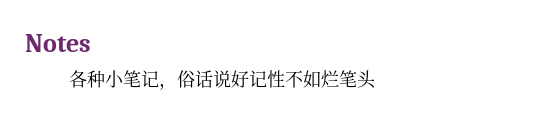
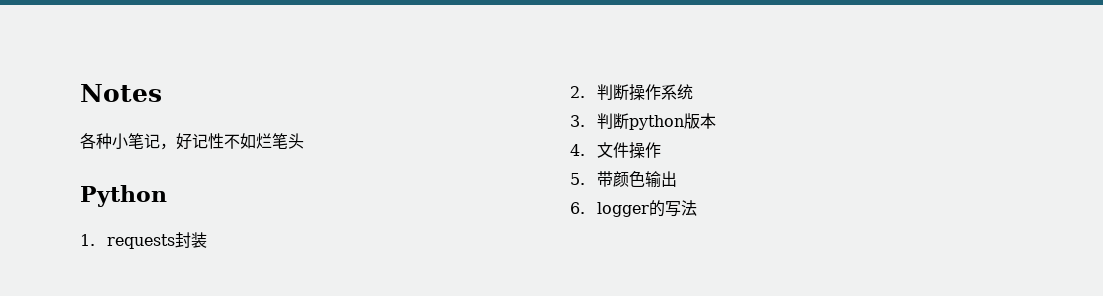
[176,70,231,88] 俗话说 -> (176, 146) none
(376, 79) none -> [80,185,167,207] [80,232,208,249] [570,84,694,101] [570,113,717,130] [570,142,662,159] [570,171,678,187] [570,200,698,217] // Python // 1. requests封装 // 2.判断操作系统 // 3.判断python版本 // 4.文件操作 // 5.带颜色输出 // 6. logger的写法

